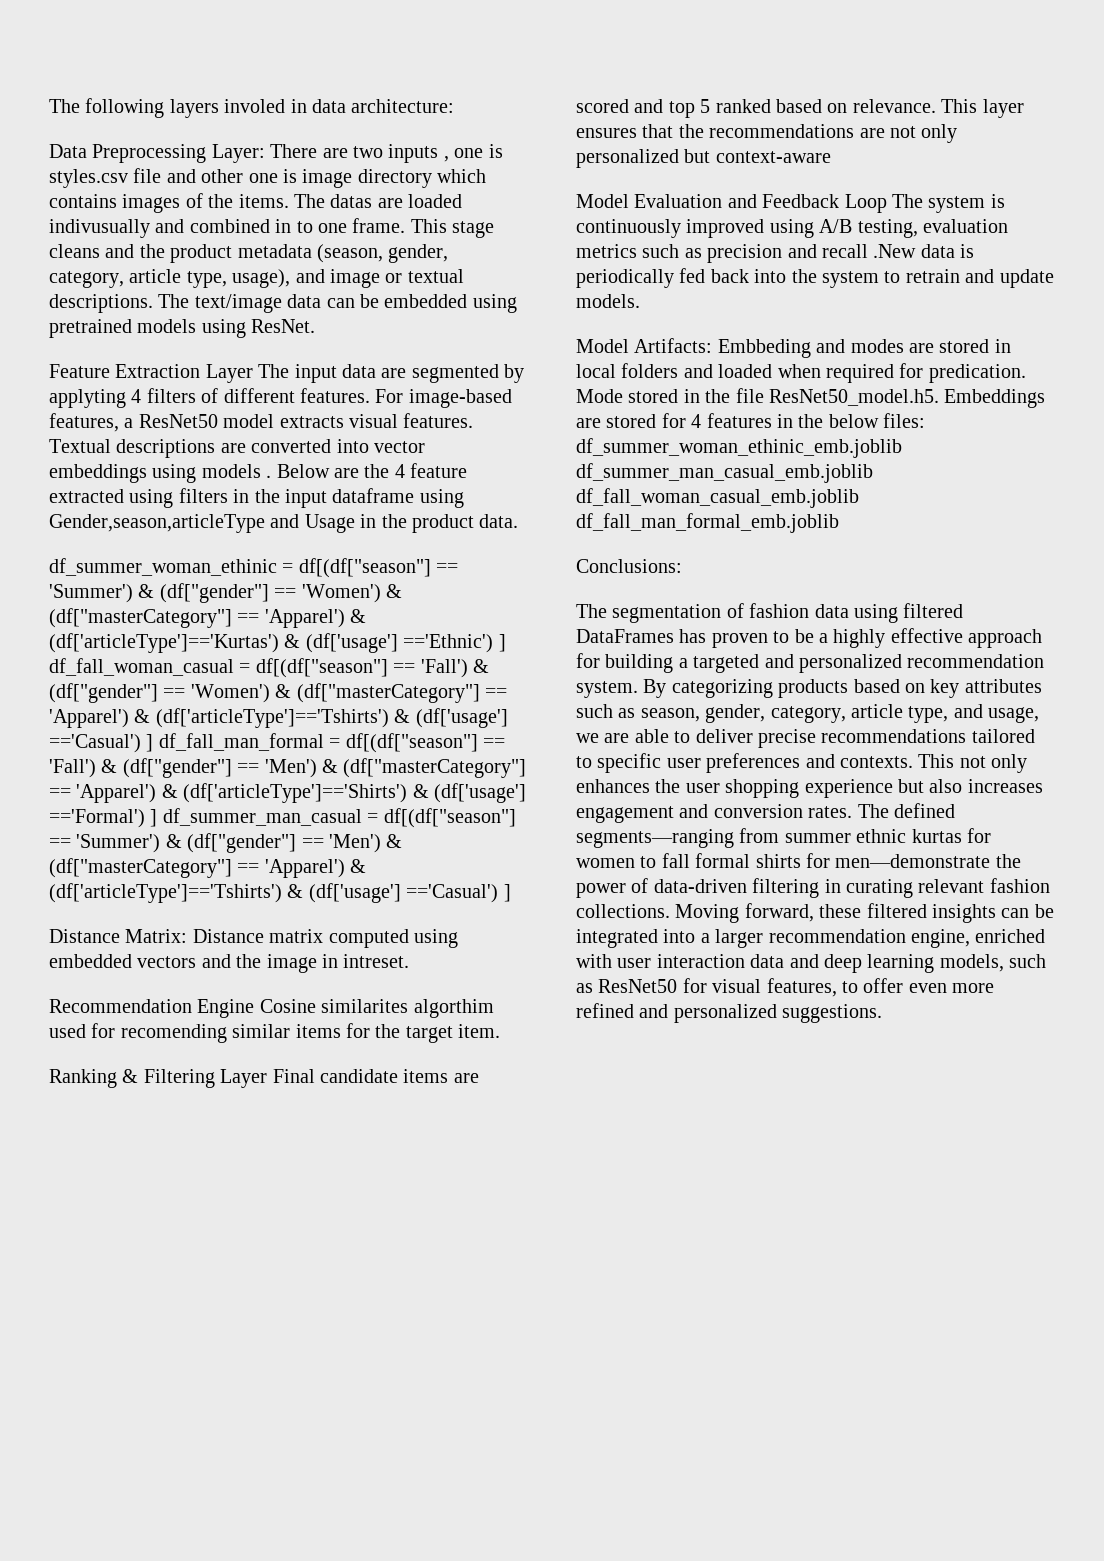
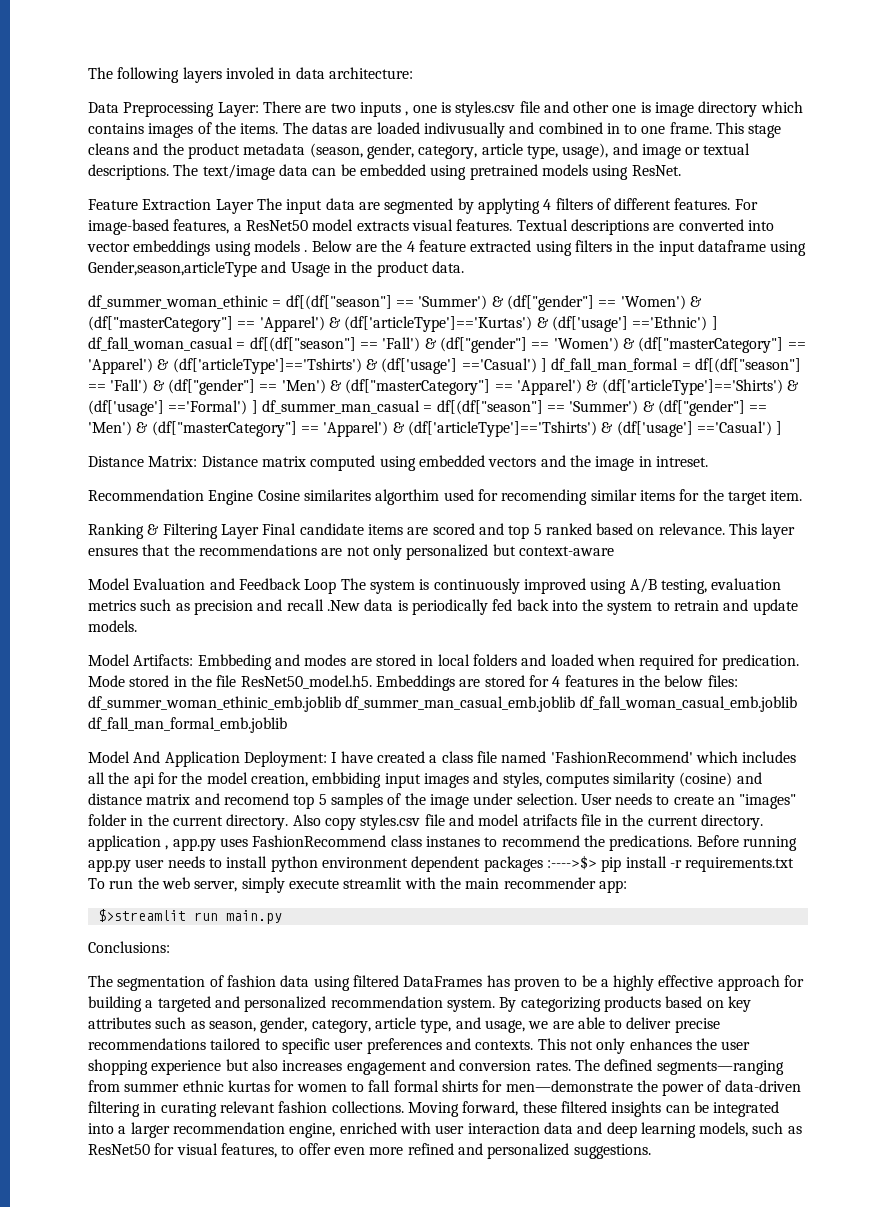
(839, 523) none -> [88,751,797,767] [88,772,762,788] [88,793,797,809] [88,814,764,830] [88,835,797,851] [88,855,795,872] [88,877,627,893] [97,909,282,924] // Model And Application Deployment: I have created a class file named 'FashionRecommend' which includes all the api for the model creation, embbiding input images and styles, computes similarity (cosine) and distance matrix and recomend top 5 samples of the image under selection. User needs to create an "images" folder in the current directory. Also copy styles.csv file and model atrifacts file in the current directory. application , app.py uses FashionRecommend class instanes to recommend the predications. Before running app.py user needs to install python environment dependent packages :---->$> pip install -r requirements.txt To run the web server, simply execute streamlit with the main recommender app: // $>streamlit run main.py

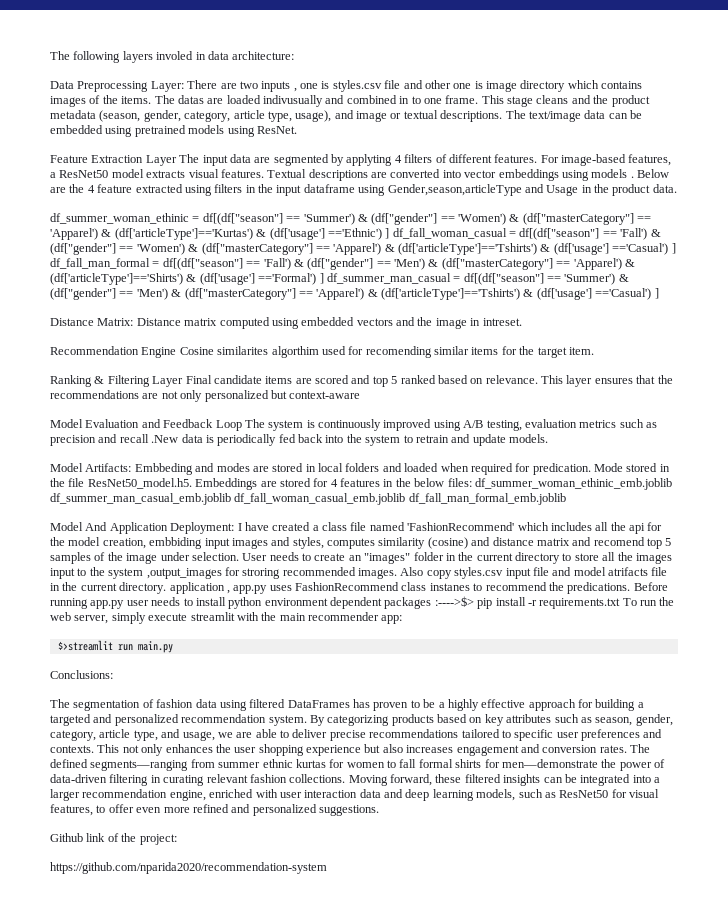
[226,814,289,830] directory. -> [515,552,672,564] [50,567,397,579] directory to store all the images input to the system ,output_images for stroring recommended images.
(421, 822) none -> [505,568,531,579] input
(651, 1151) none -> [50,833,177,845] [50,862,327,874] // Github link of the project: // https://github.com/nparida2020/recommendation-system

